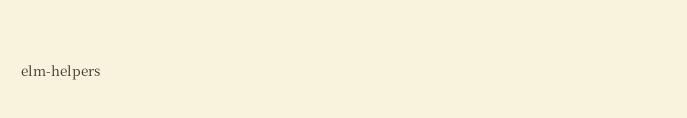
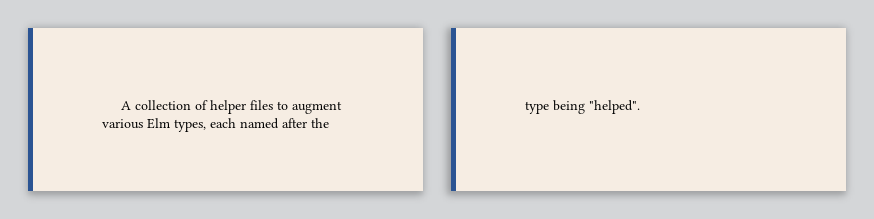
[21,65,100,80] elm-helpers -> [121,100,343,114] [102,118,329,132] [525,100,640,114] A collection of helper files to augment various Elm types, each named after the type being "helped".

